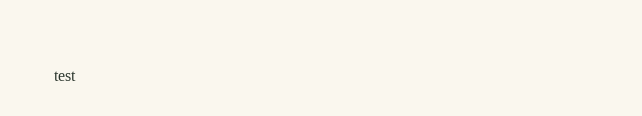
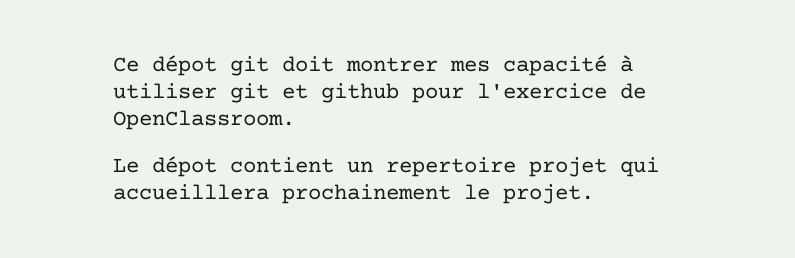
[54,71,76,81] test -> [113,55,633,76] [113,83,646,103] [113,110,295,130] [113,156,659,177] [113,184,594,204] Ce dépot git doit montrer mes capacité à utiliser git et github pour l'exercice de OpenClassroom. // Le dépot contient un repertoire projet qui accueilllera prochainement le projet.

